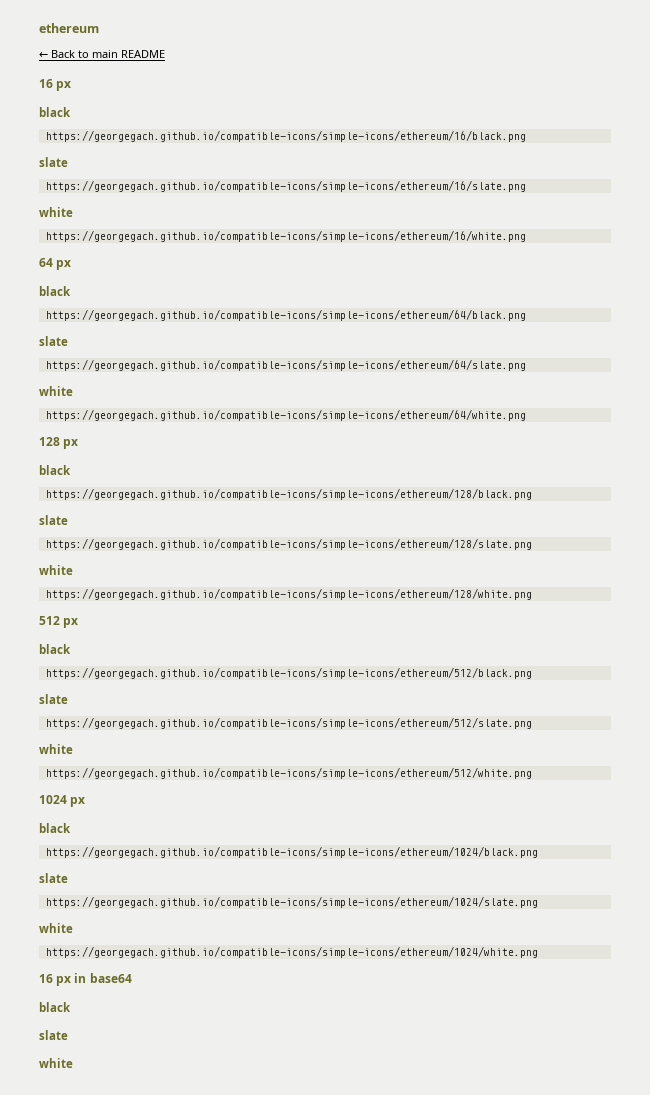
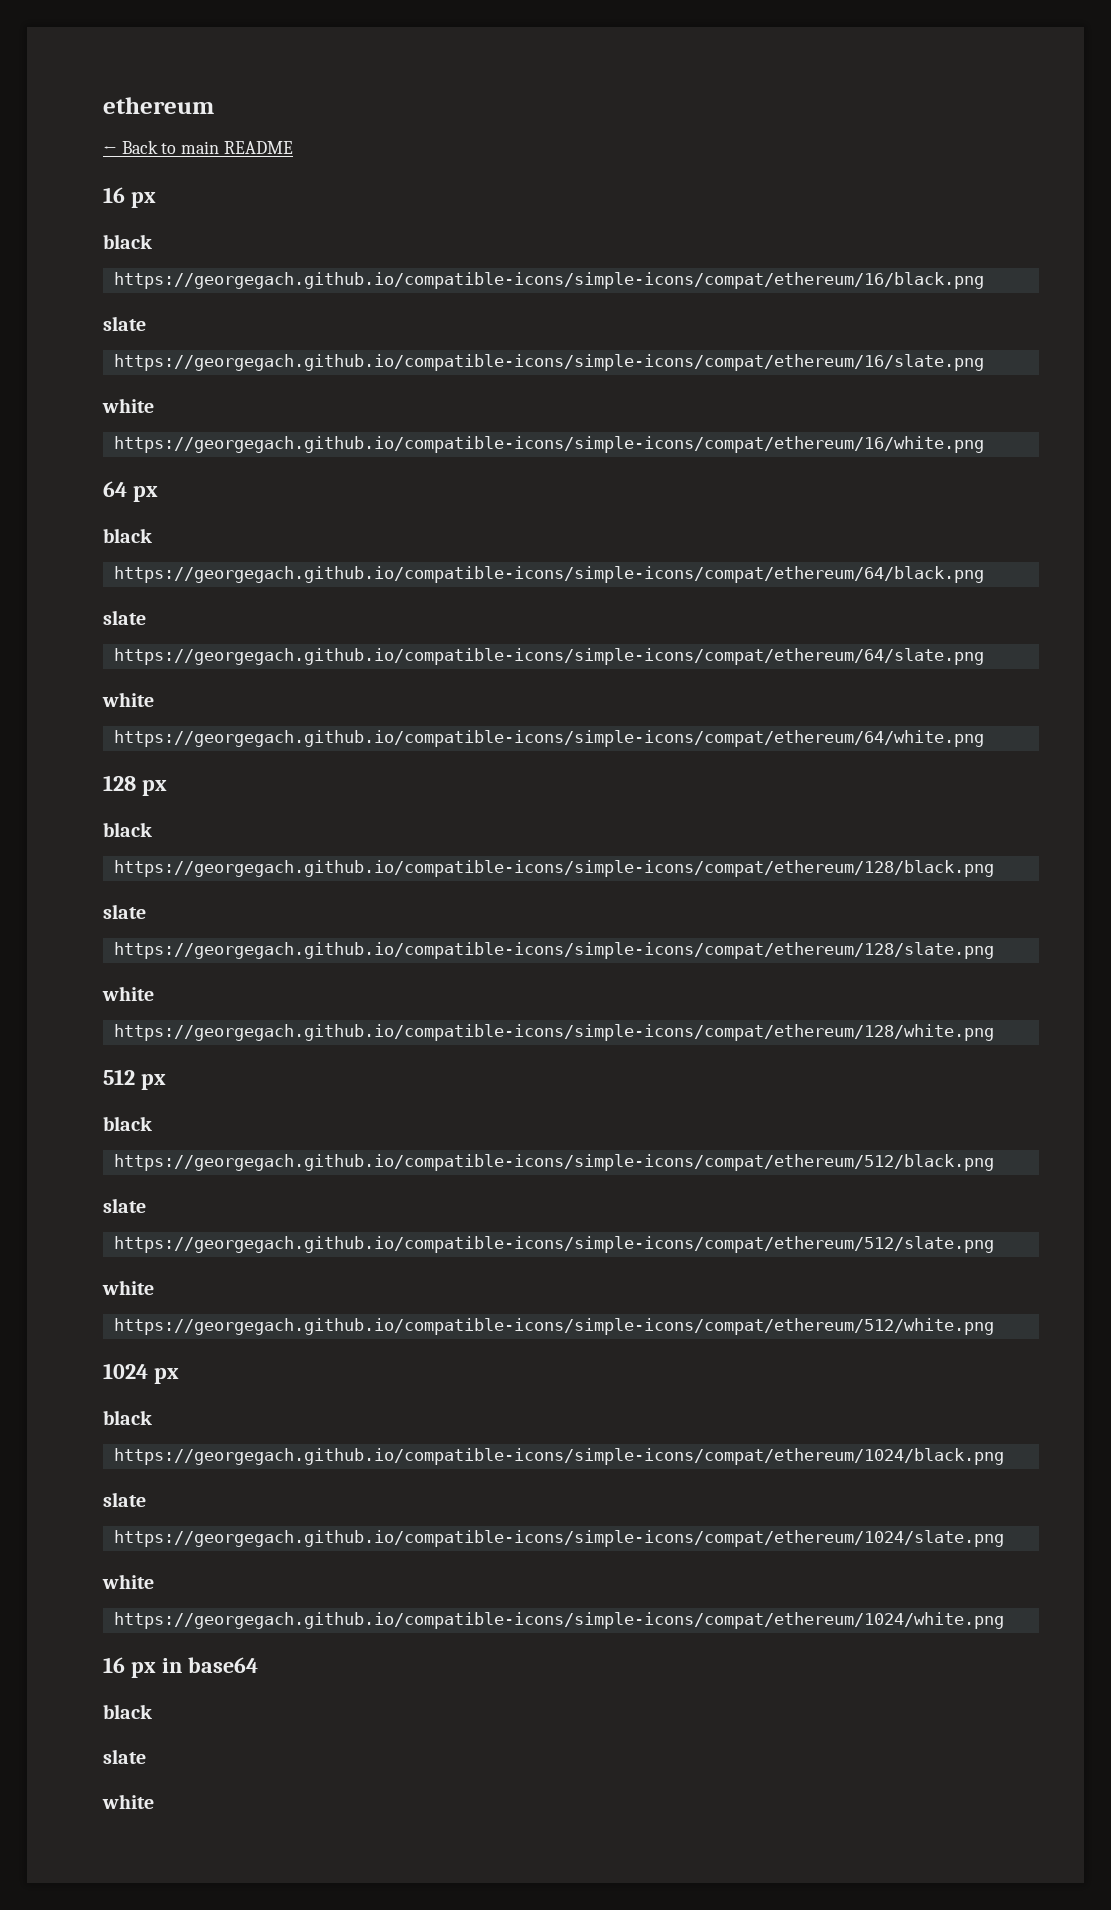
[45,130,526,142] [39,157,68,167] [45,180,526,192] [39,207,73,217] [45,230,526,242] https://georgegach.github.io/compatible-icons/simple-icons/ethereum/16/black.png // slate // https://georgegach.github.io/compatible-icons/simple-icons/ethereum/16/slate.png // white // https://georgegach.github.io/compatible-icons/simple-icons/ethereum/16/white.png -> [113,272,984,289] [103,316,146,331] [113,354,984,371] [102,398,154,413] [113,436,984,453] https://georgegach.github.io/compatible-icons/simple-icons/compat/ethereum/16/black.png // slate // https://georgegach.github.io/compatible-icons/simple-icons/compat/ethereum/16/slate.png // white // https://georgegach.github.io/compatible-icons/simple-icons/compat/ethereum/16/white.png
[45,309,526,321] [39,336,68,346] [45,359,526,371] [39,386,73,396] [45,409,526,421] https://georgegach.github.io/compatible-icons/simple-icons/ethereum/64/black.png // slate // https://georgegach.github.io/compatible-icons/simple-icons/ethereum/64/slate.png // white // https://georgegach.github.io/compatible-icons/simple-icons/ethereum/64/white.png -> [113,566,984,583] [103,610,146,625] [113,648,984,665] [102,692,154,707] [113,730,984,747] https://georgegach.github.io/compatible-icons/simple-icons/compat/ethereum/64/black.png // slate // https://georgegach.github.io/compatible-icons/simple-icons/compat/ethereum/64/slate.png // white // https://georgegach.github.io/compatible-icons/simple-icons/compat/ethereum/64/white.png
[45,488,532,500] [39,515,68,525] [45,538,532,550] [39,565,73,575] [45,588,532,600] https://georgegach.github.io/compatible-icons/simple-icons/ethereum/128/black.png // slate // https://georgegach.github.io/compatible-icons/simple-icons/ethereum/128/slate.png // white // https://georgegach.github.io/compatible-icons/simple-icons/ethereum/128/white.png -> [113,860,994,877] [103,904,146,919] [113,942,994,959] [102,986,154,1001] [113,1024,994,1041] https://georgegach.github.io/compatible-icons/simple-icons/compat/ethereum/128/black.png // slate // https://georgegach.github.io/compatible-icons/simple-icons/compat/ethereum/128/slate.png // white // https://georgegach.github.io/compatible-icons/simple-icons/compat/ethereum/128/white.png
[45,667,532,679] [39,694,68,704] [45,717,532,729] [39,744,73,754] [45,767,532,779] https://georgegach.github.io/compatible-icons/simple-icons/ethereum/512/black.png // slate // https://georgegach.github.io/compatible-icons/simple-icons/ethereum/512/slate.png // white // https://georgegach.github.io/compatible-icons/simple-icons/ethereum/512/white.png -> [113,1154,994,1171] [103,1198,146,1213] [113,1236,994,1253] [102,1280,154,1295] [113,1318,994,1335] https://georgegach.github.io/compatible-icons/simple-icons/compat/ethereum/512/black.png // slate // https://georgegach.github.io/compatible-icons/simple-icons/compat/ethereum/512/slate.png // white // https://georgegach.github.io/compatible-icons/simple-icons/compat/ethereum/512/white.png
[45,846,538,858] [39,873,68,883] [45,896,538,908] [39,923,73,933] [45,946,538,958] https://georgegach.github.io/compatible-icons/simple-icons/ethereum/1024/black.png // slate // https://georgegach.github.io/compatible-icons/simple-icons/ethereum/1024/slate.png // white // https://georgegach.github.io/compatible-icons/simple-icons/ethereum/1024/white.png -> [113,1448,1004,1465] [103,1492,146,1507] [113,1530,1004,1547] [102,1574,154,1589] [113,1612,1004,1629] https://georgegach.github.io/compatible-icons/simple-icons/compat/ethereum/1024/black.png // slate // https://georgegach.github.io/compatible-icons/simple-icons/compat/ethereum/1024/slate.png // white // https://georgegach.github.io/compatible-icons/simple-icons/compat/ethereum/1024/white.png

